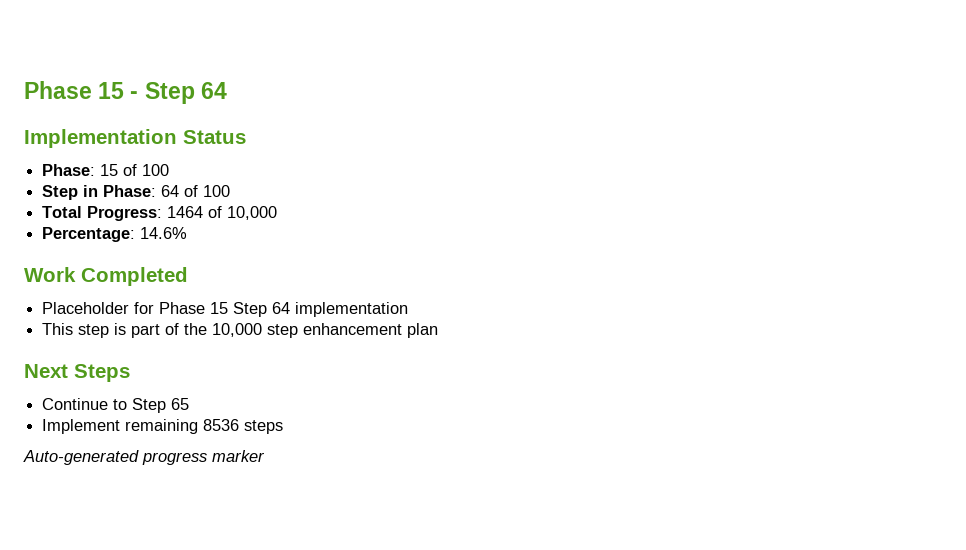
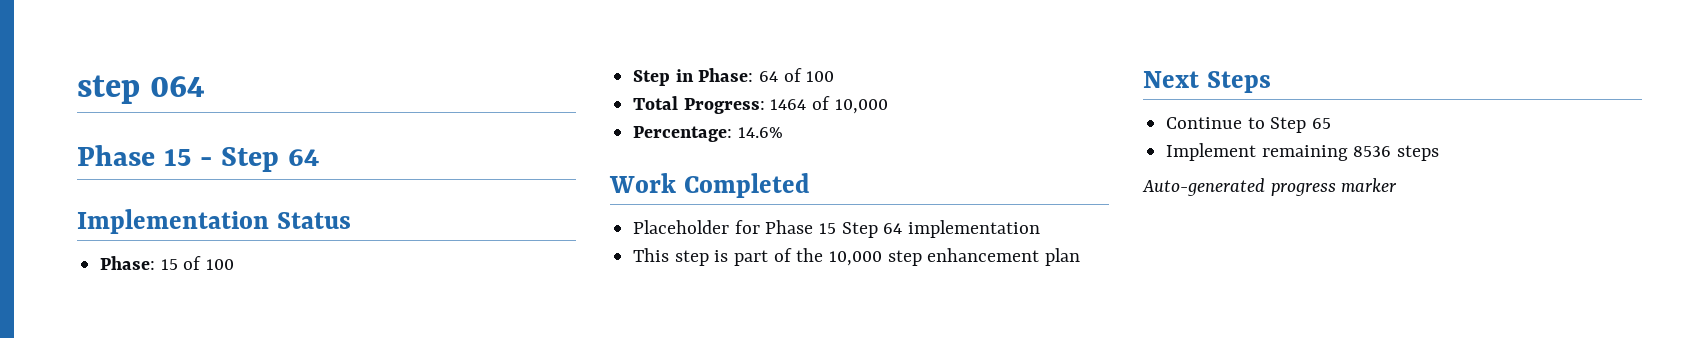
(24, 90) none -> [77,75,206,104] step 064 //

